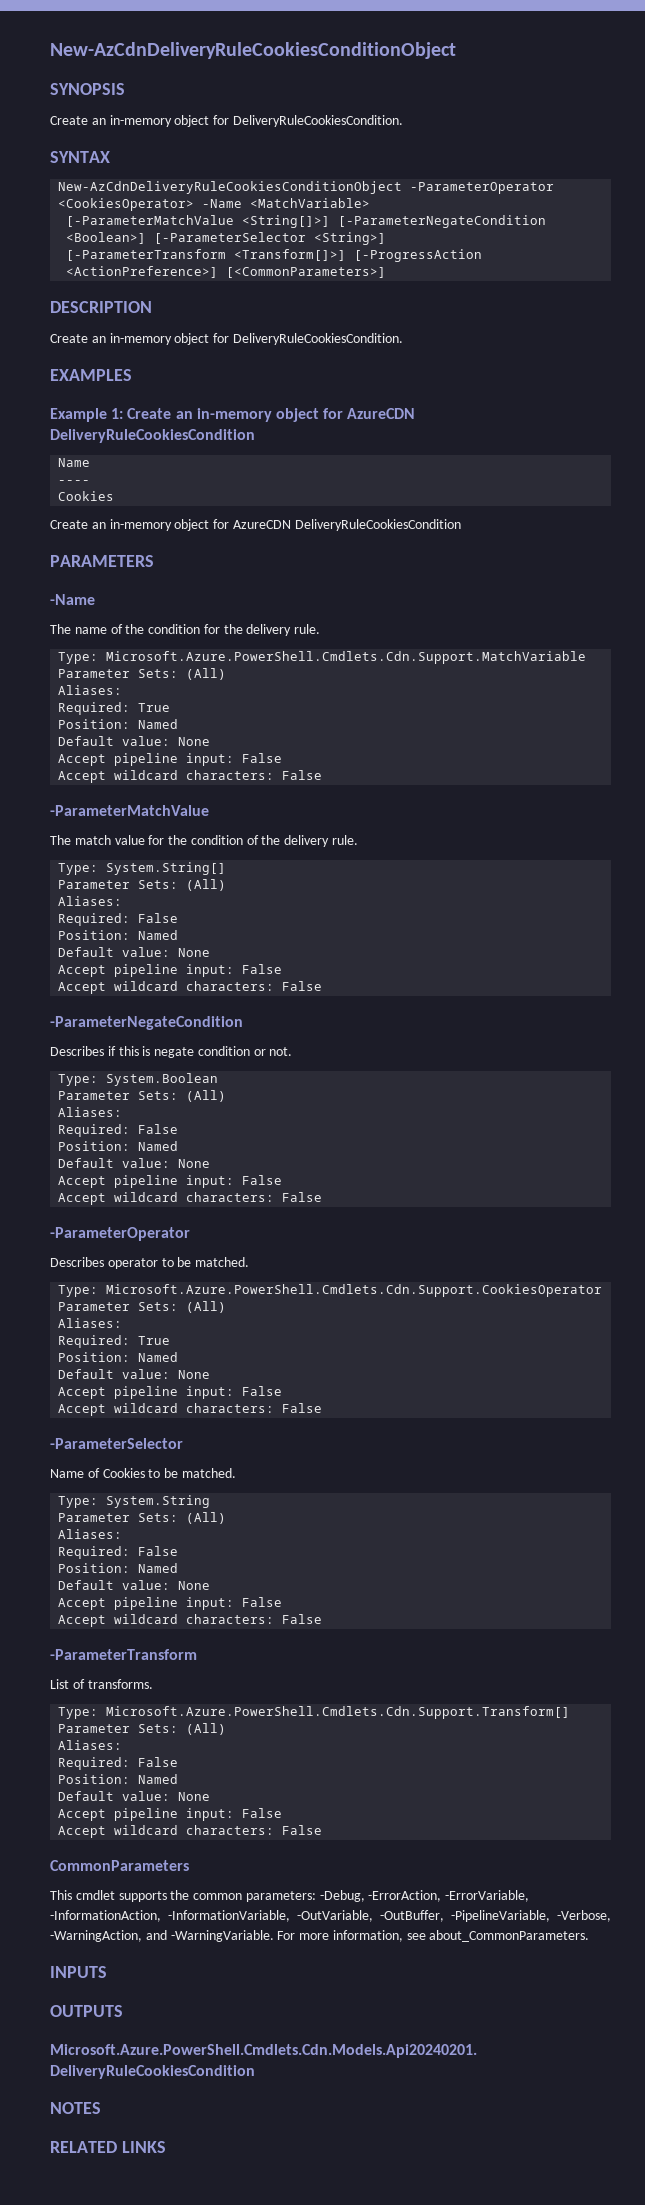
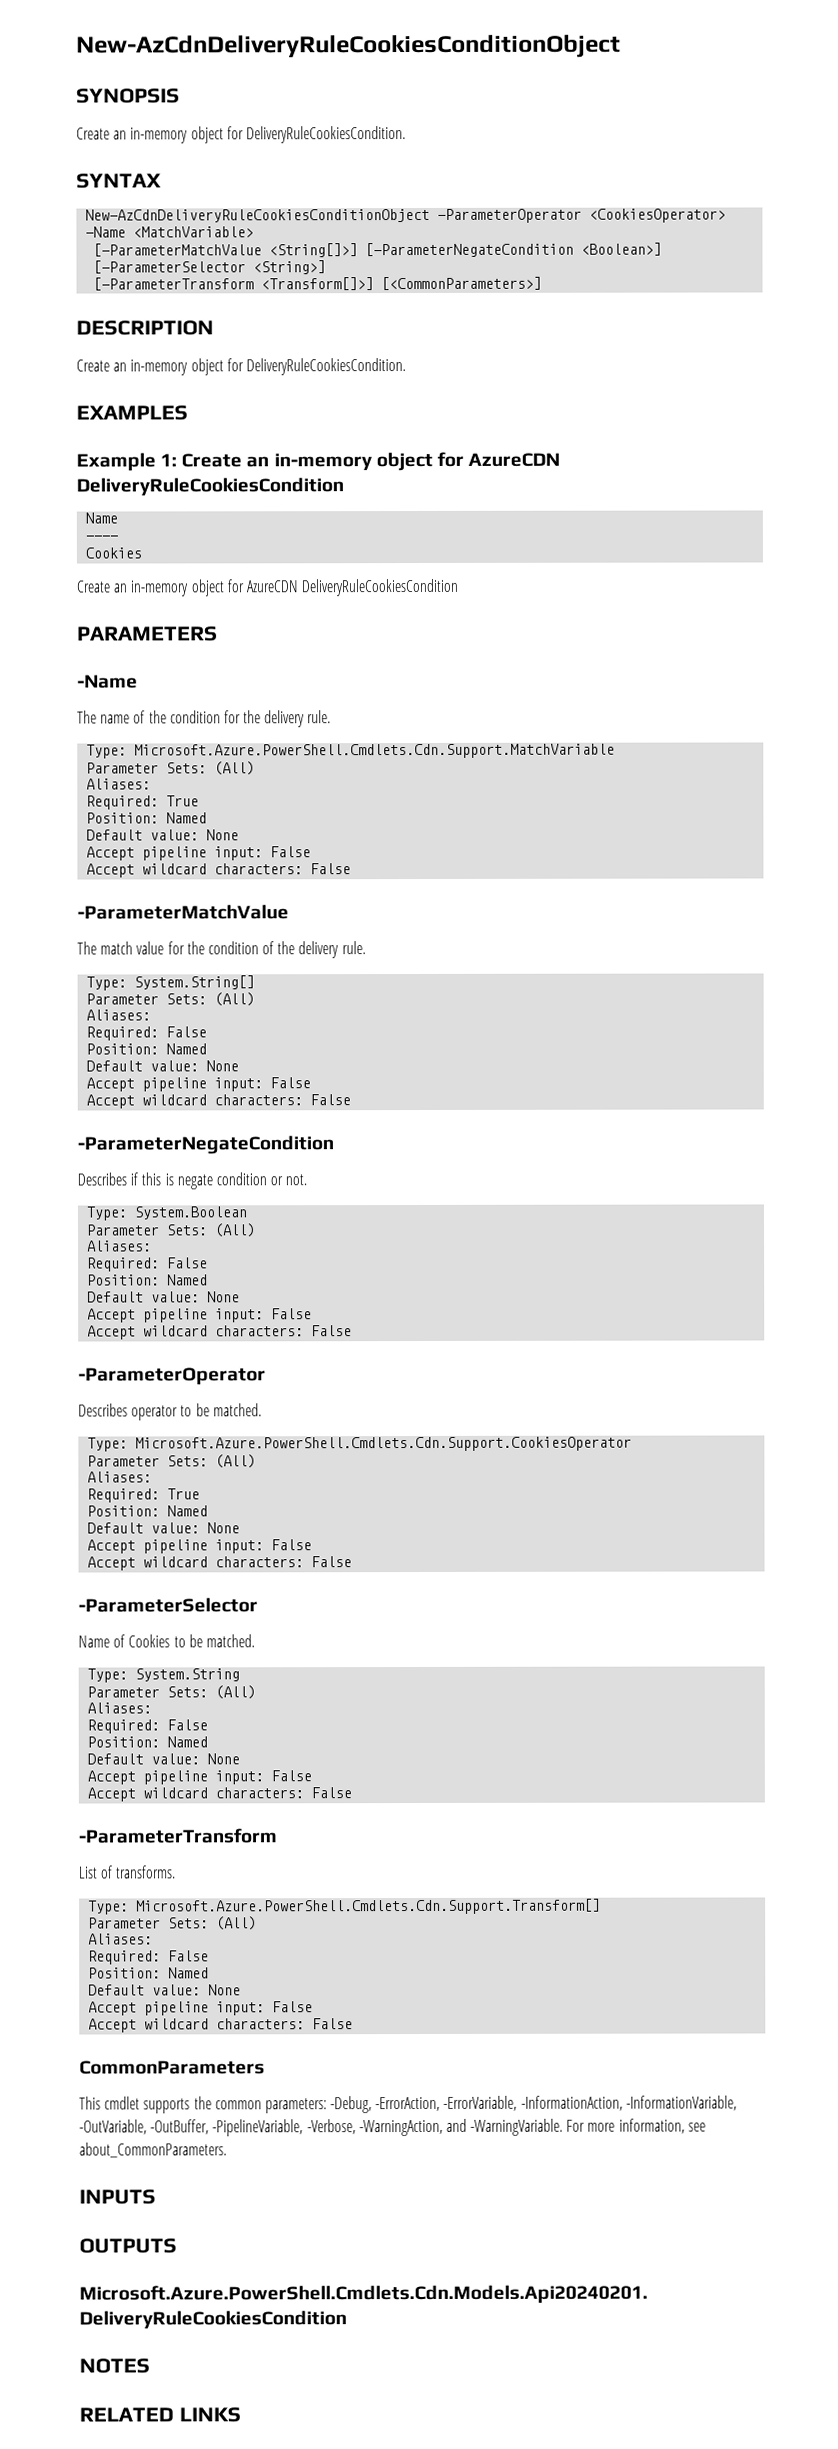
[354,249,483,262] [66,266,219,278] [-ProgressAction <ActionPreference>] -> (375, 284) none

